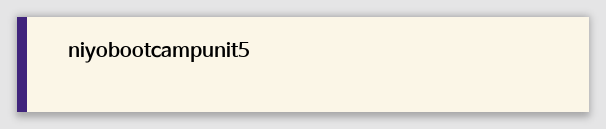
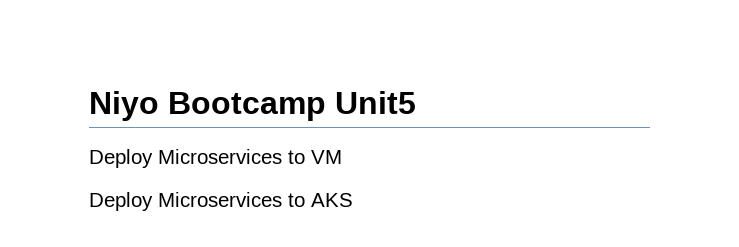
[68,42,250,63] niyobootcampunit5 -> [89,91,416,121] [89,149,342,168] [89,192,353,211] Niyo Bootcamp Unit5 // Deploy Microservices to VM // Deploy Microservices to AKS

